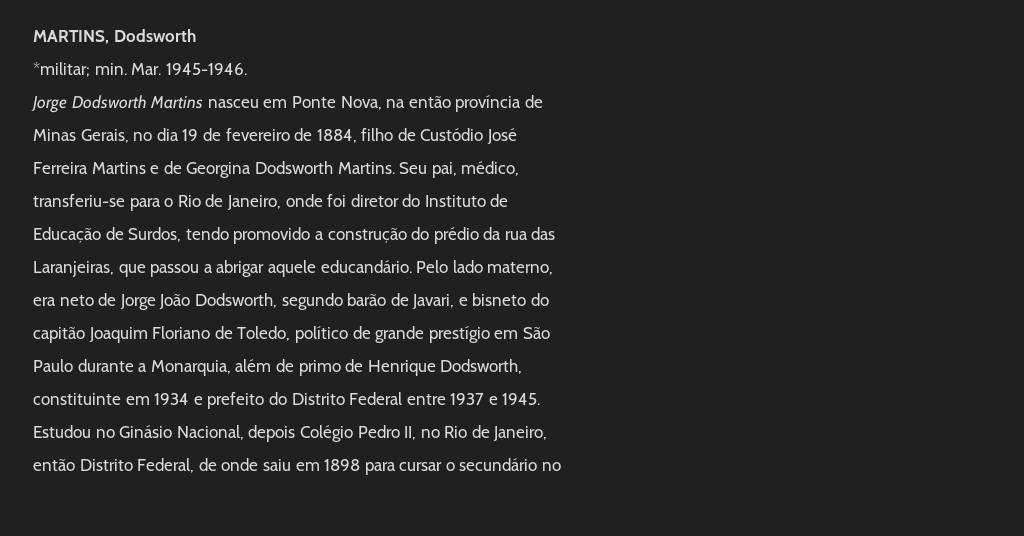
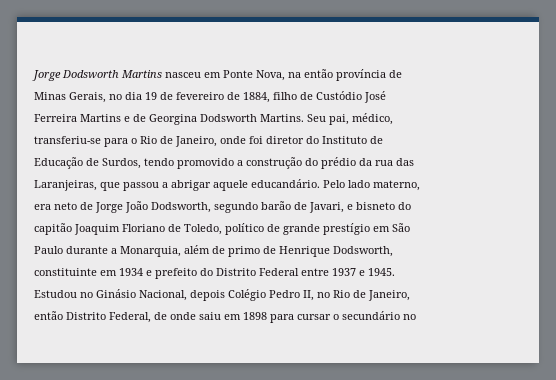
[33,29,196,44] [33,62,247,77] MARTINS, Dodsworth // *militar; min. Mar. 1945-1946. // -> (32, 75) none

